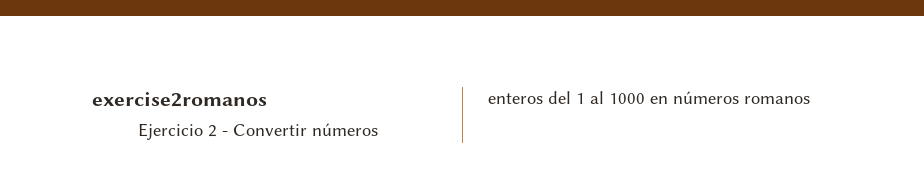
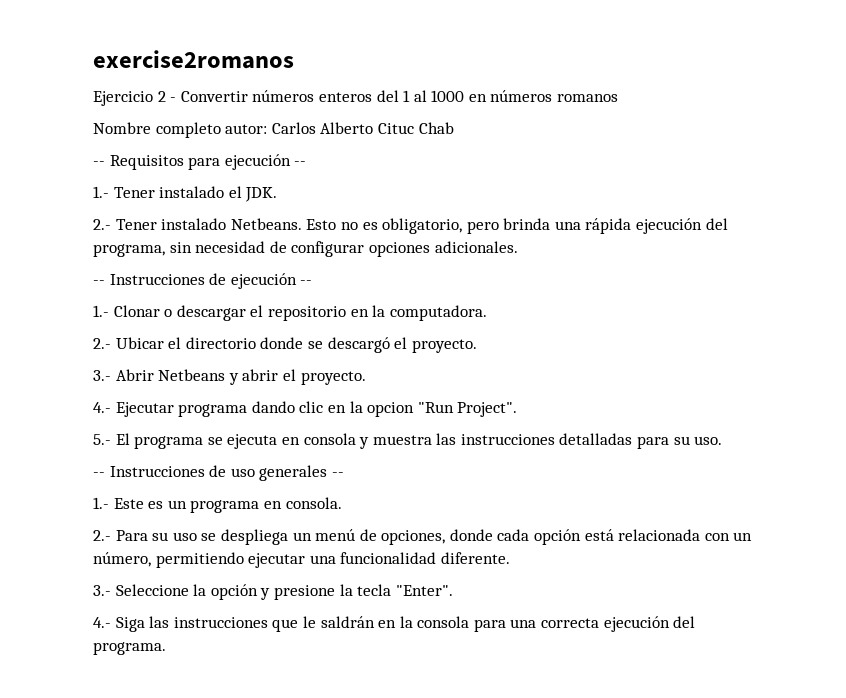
(810, 100) none -> [93,122,454,138] [93,154,307,170] [93,186,278,202] [93,218,728,234] [93,241,518,257] [93,273,313,289] [93,305,487,321] [93,337,477,353] [93,369,366,385] [93,401,518,417] [93,433,723,449] [93,465,344,481] [93,497,342,513] [93,529,753,545] [93,552,510,568] [93,584,453,600] [93,616,696,632] [93,642,166,655] // Nombre completo autor: Carlos Alberto Cituc Chab // -- Requisitos para ejecución -- // 1.- Tener instalado el JDK. // 2.- Tener instalado Netbeans. Esto no es obligatorio, pero brinda una rápida ejecución del programa, sin necesidad de configurar opciones adicionales. // -- Instrucciones de ejecución -- // 1.- Clonar o descargar el repositorio en la computadora. // 2.- Ubicar el directorio donde se descargó el proyecto. // 3.- Abrir Netbeans y abrir el proyecto. // 4.- Ejecutar programa dando clic en la opcion "Run Project". // 5.- El programa se ejecuta en consola y muestra las instrucciones detalladas para su uso. // -- Instrucciones de uso generales -- // 1.- Este es un programa en consola. // 2.- Para su uso se despliega un menú de opciones, donde cada opción está relacionada con un número, permitiendo ejecutar una funcionalidad diferente. // 3.- Seleccione la opción y presione la tecla "Enter". // 4.- Siga las instrucciones que le saldrán en la consola para una correcta ejecución del programa.

